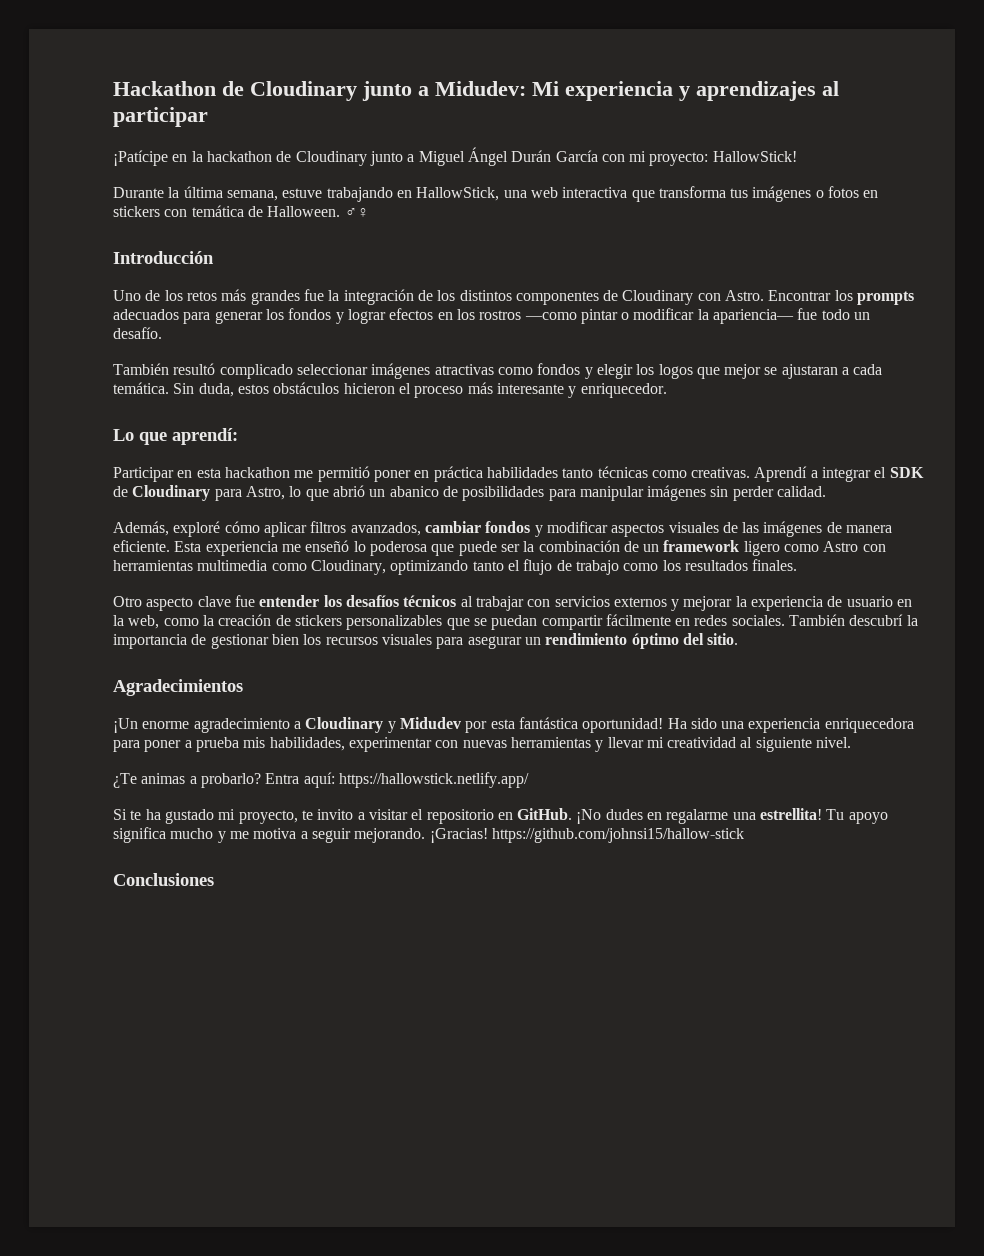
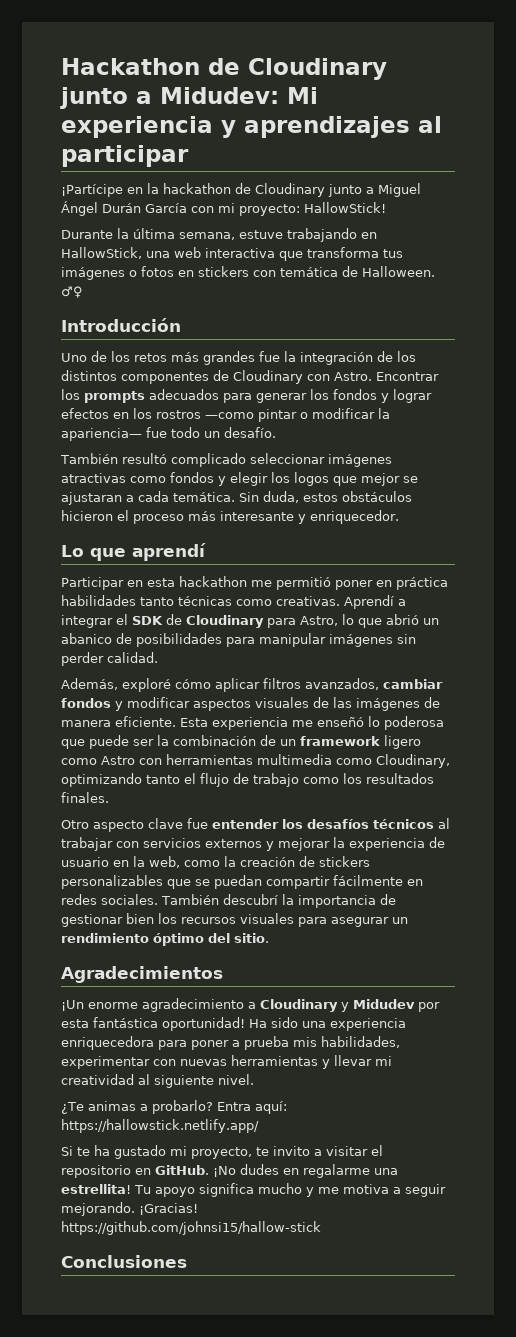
[113,150,168,166] ¡Patícipe -> [61,184,123,197] ¡Partícipe
[172,428,238,445] aprendí: -> [132,543,206,561] aprendí

